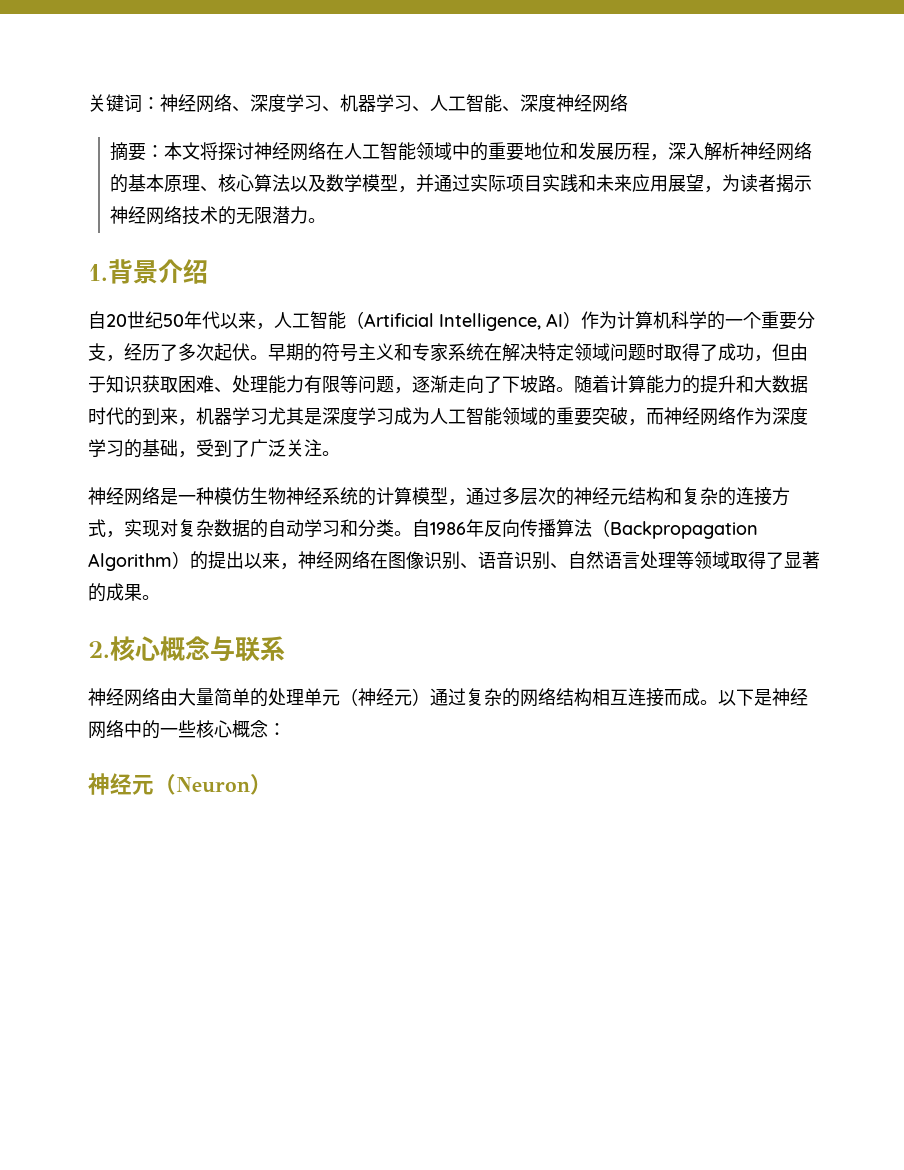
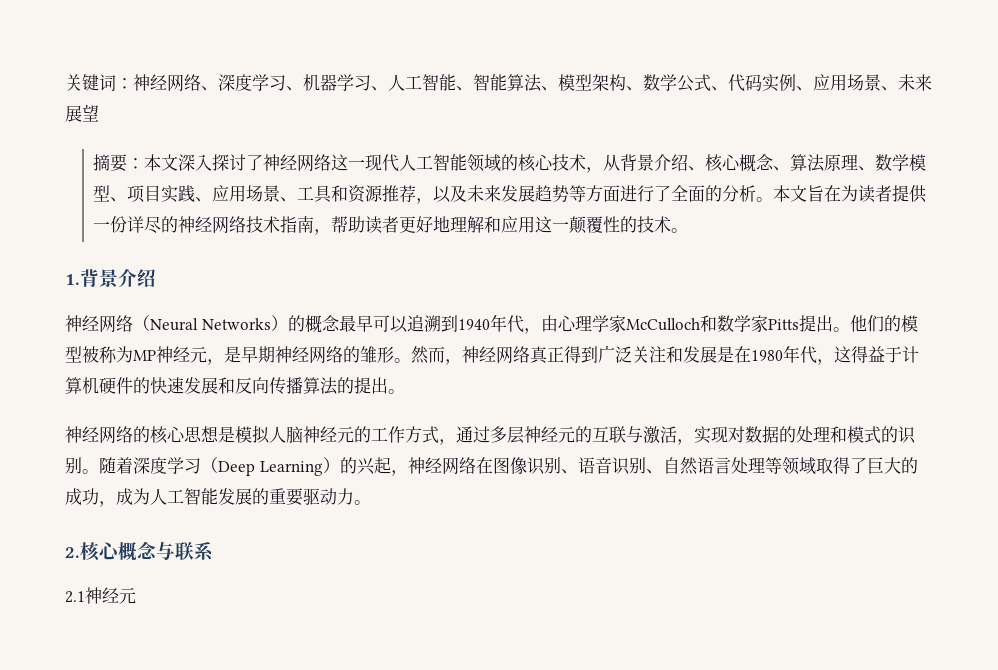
[520,94,628,113] [110,142,813,161] [110,174,813,193] [110,206,327,225] [88,259,208,284] [88,311,815,331] [88,343,808,362] [88,375,808,394] [88,407,808,426] [88,439,340,458] [88,487,790,506] [88,519,758,539] [88,551,280,571] 深度神经网络 // 摘要：本文将探讨神经网络在人工智能领域中的重要地位和发展历程，深入解析神经网络的基本原理、核心算法以及数学模型，并通过实际项目实践和未来应用展望，为读者揭示神经网络技术的无限潜力。 // 1.背景介绍 // 自20世纪50年代以来，人工智能（Artificial Intelligence, AI）作为计算机科学的一个重要分支，经历了多次起伏。早期的符号主义和专家系统在解决特定领域问题时取得了成功，但由于知识获取困难、处理能力有限等问题，逐渐走向了下坡路。随着计算能力的提升和大数据时代的到来，机器学习尤其是深度学习成为人工智能领域的重要突破，而神经网络作为深度学习的基础，受到了广泛关注。 // 神经网络是一种模仿生物神经系统的计算模型，通过多层次的神经元结构和复杂的连接方式，实现对复杂数据的自动学习和分类。自1986年反向传播算法（Backpropagation Algorithm）的提出以来 -> [473,74,932,92] [65,104,99,122] [93,154,927,173] [93,185,928,204] [93,216,689,235] [65,269,156,288] [65,314,918,334] [65,345,919,365] [65,377,405,395] [65,425,916,445] [65,457,391,476] 智能算法、模型架构、数学公式、代码实例、应用场景、未来展望 // 摘要：本文深入探讨了神经网络这一现代人工智能领域的核心技术，从背景介绍、核心概念、算法原理、数学模型、项目实践、应用场景、工具和资源推荐，以及未来发展趋势等方面进行了全面的分析。本文旨在为读者提供一份详尽的神经网络技术指南，帮助读者更好地理解和应用这一颠覆性的技术。 // 1.背景介绍 // 神经网络（Neural Networks）的概念最早可以追溯到1940年代，由心理学家McCulloch和数学家Pitts提出。他们的模型被称为MP神经元，是早期神经网络的雏形。然而，神经网络真正得到广泛关注和发展是在1980年代，这得益于计算机硬件的快速发展和反向传播算法的提出。 // 神经网络的核心思想是模拟人脑神经元的工作方式，通过多层神经元的互联与激活，实现对数据的处理和模式的识别。随着深度学习（Deep Learning）的兴起
[784,551,820,569] [88,583,142,602] 显著的成果 -> [866,457,918,474] [65,488,354,507] 巨大的成功，成为人工智能发展的重要驱动力
[88,688,808,707] [88,720,286,739] [88,773,272,795] 神经网络由大量简单的处理单元（神经元）通过复杂的网络结构相互连接而成。以下是神经网络中的一些核心概念： // 神经元（Neuron） -> [65,587,136,604] 2.1神经元

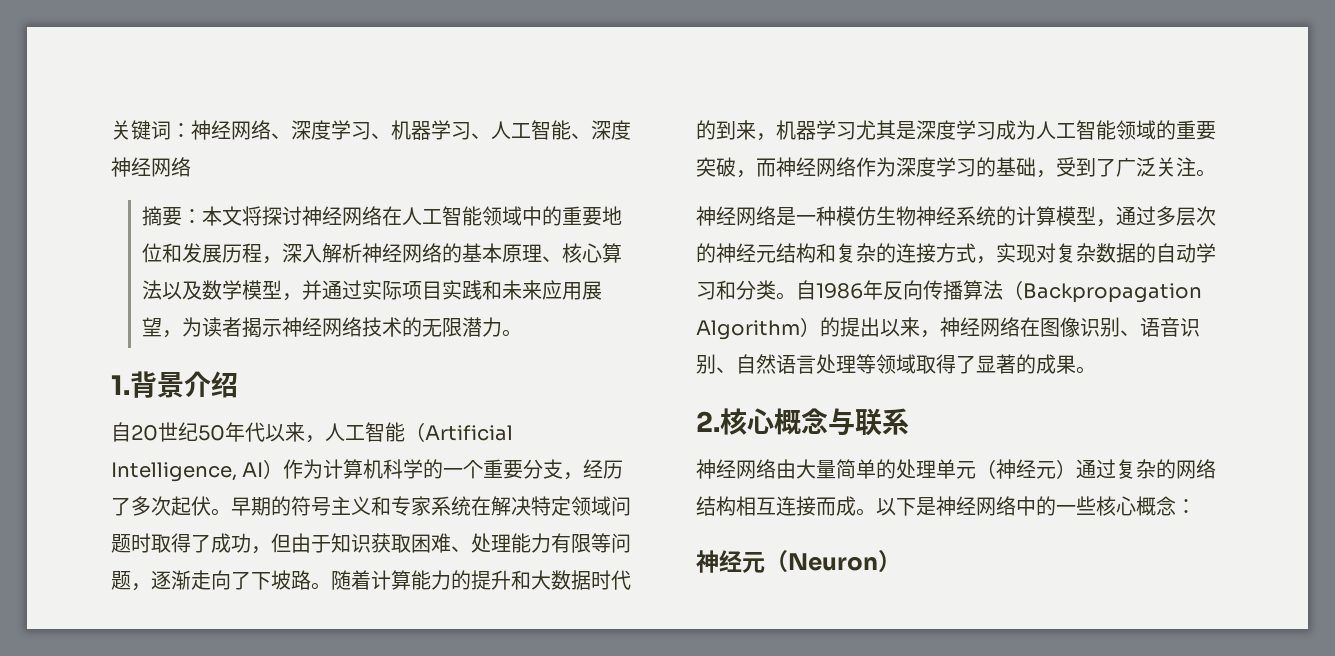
[473,74,932,92] [65,104,99,122] [93,154,927,173] [93,185,928,204] [93,216,689,235] [65,269,156,288] [65,314,918,334] [65,345,919,365] [65,377,405,395] [65,425,916,445] [65,457,391,476] 智能算法、模型架构、数学公式、代码实例、应用场景、未来展望 // 摘要：本文深入探讨了神经网络这一现代人工智能领域的核心技术，从背景介绍、核心概念、算法原理、数学模型、项目实践、应用场景、工具和资源推荐，以及未来发展趋势等方面进行了全面的分析。本文旨在为读者提供一份详尽的神经网络技术指南，帮助读者更好地理解和应用这一颠覆性的技术。 // 1.背景介绍 // 神经网络（Neural Networks）的概念最早可以追溯到1940年代，由心理学家McCulloch和数学家Pitts提出。他们的模型被称为MP神经元，是早期神经网络的雏形。然而，神经网络真正得到广泛关注和发展是在1980年代，这得益于计算机硬件的快速发展和反向传播算法的提出。 // 神经网络的核心思想是模拟人脑神经元的工作方式，通过多层神经元的互联与激活，实现对数据的处理和模式的识别。随着深度学习（Deep Learning）的兴起 -> [591,120,631,140] [111,157,191,177] [141,206,622,226] [141,243,622,264] [141,280,602,301] [141,317,522,338] [111,371,238,398] [111,422,513,443] [111,459,624,482] [111,496,631,516] [111,533,631,554] [111,570,631,591] [696,120,1216,141] [696,157,1216,178] [696,206,1216,227] [696,243,1216,264] [696,280,1202,303] [696,317,920,340] 深度神经网络 // 摘要：本文将探讨神经网络在人工智能领域中的重要地位和发展历程，深入解析神经网络的基本原理、核心算法以及数学模型，并通过实际项目实践和未来应用展望，为读者揭示神经网络技术的无限潜力。 // 1.背景介绍 // 自20世纪50年代以来，人工智能（Artificial Intelligence, AI）作为计算机科学的一个重要分支，经历了多次起伏。早期的符号主义和专家系统在解决特定领域问题时取得了成功，但由于知识获取困难、处理能力有限等问题，逐渐走向了下坡路。随着计算能力的提升和大数据时代的到来，机器学习尤其是深度学习成为人工智能领域的重要突破，而神经网络作为深度学习的基础，受到了广泛关注。 // 神经网络是一种模仿生物神经系统的计算模型，通过多层次的神经元结构和复杂的连接方式，实现对复杂数据的自动学习和分类。自1986年反向传播算法（Backpropagation Algorithm）的提出以来
[866,457,918,474] [65,488,354,507] 巨大的成功，成为人工智能发展的重要驱动力 -> [976,354,1076,374] 显著的成果
[65,587,136,604] 2.1神经元 -> [696,459,1216,479] [696,496,1196,516] [696,550,901,573] 神经网络由大量简单的处理单元（神经元）通过复杂的网络结构相互连接而成。以下是神经网络中的一些核心概念： // 神经元（Neuron）

